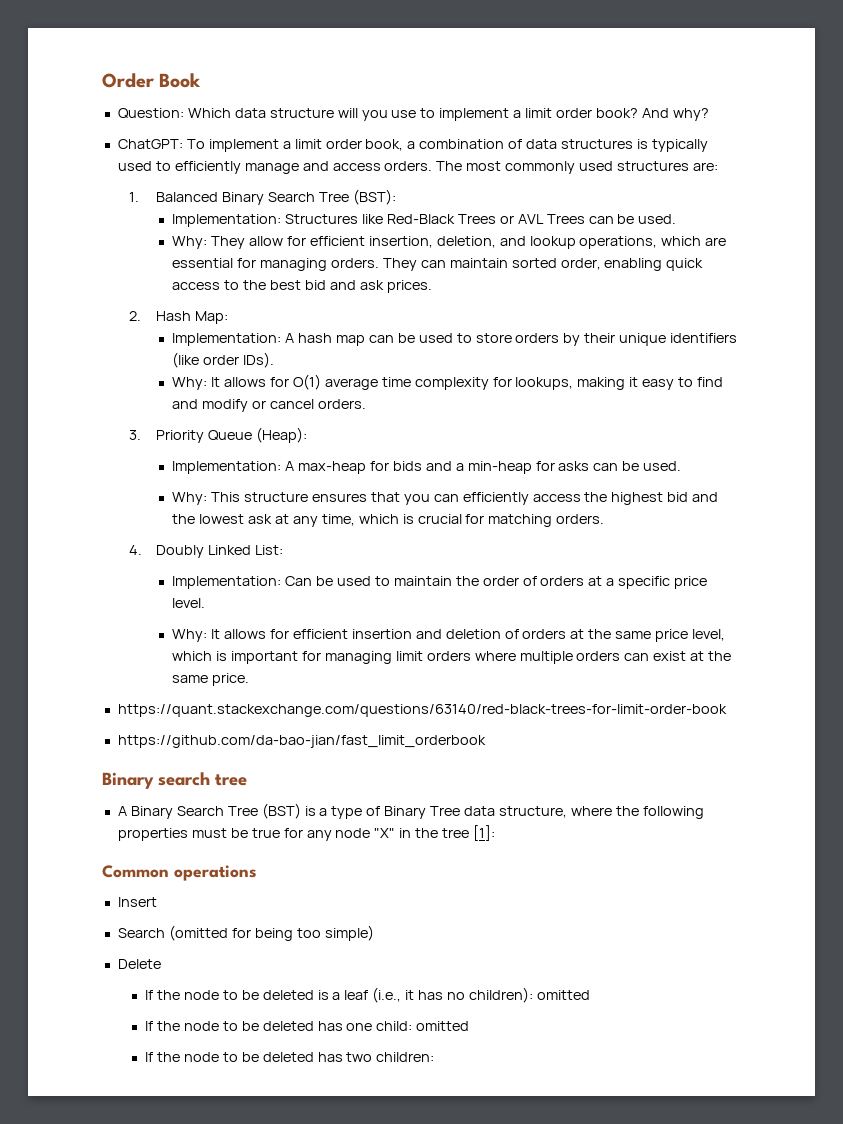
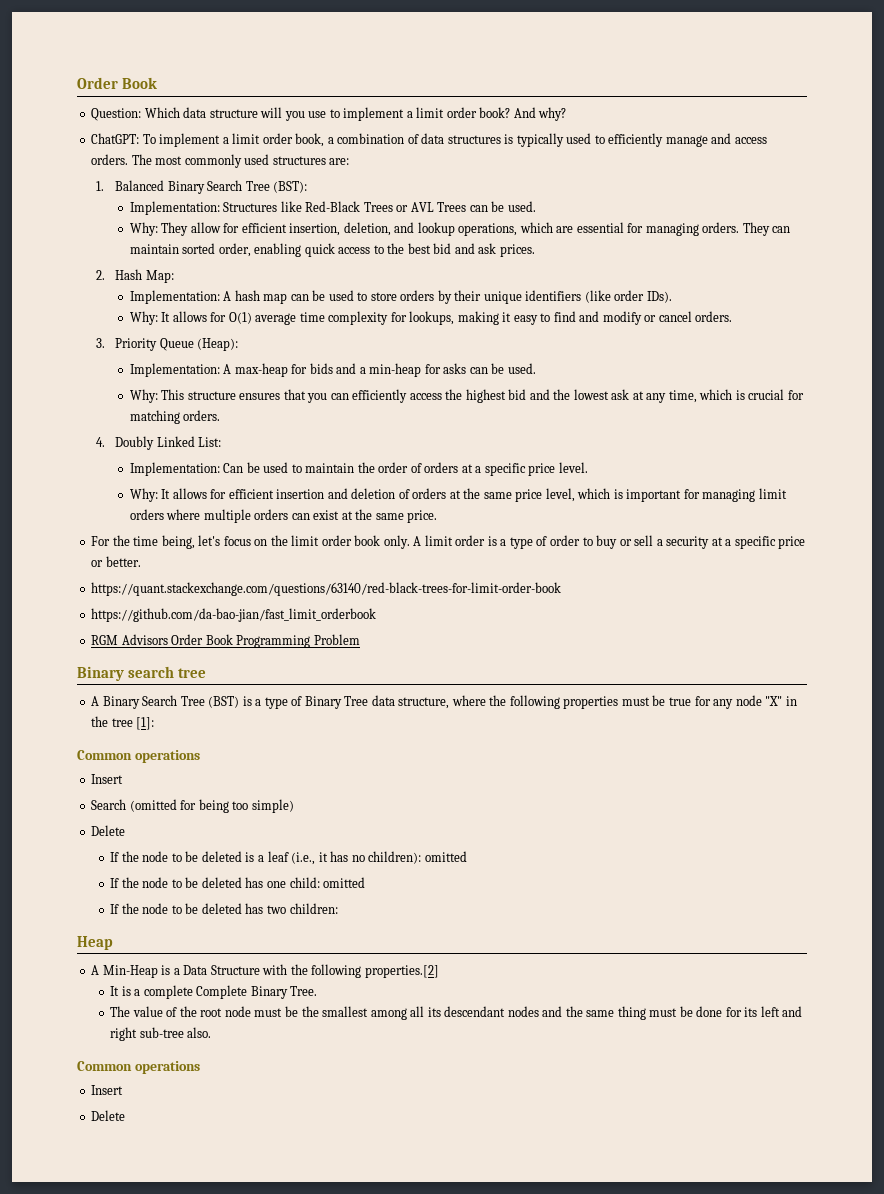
[117,704,727,717] [117,735,486,748] https://quant.stackexchange.com/questions/63140/red-black-trees-for-limit-order-book // https://github.com/da-bao-jian/fast_limit_orderbook -> [91,535,806,549] [91,556,141,567] [91,582,562,596] [91,608,377,622] [91,634,360,648] For the time being, let's focus on the limit order book only. A limit order is a type of order to buy or sell a security at a specific price or better. // https://quant.stackexchange.com/questions/63140/red-black-trees-for-limit-order-book // https://github.com/da-bao-jian/fast_limit_orderbook // RGM Advisors Order Book Programming Problem
(435, 1057) none -> [77,936,113,950] [91,964,439,978] [110,985,318,999] [110,1006,803,1020] [110,1027,212,1041] [77,1061,200,1074] [91,1085,124,1095] [91,1110,126,1121] // Heap // A Min-Heap is a Data Structure with the following properties.[2] // It is a complete Complete Binary Tree. // The value of the root node must be the smallest among all its descendant nodes and the same thing must be done for its left and right sub-tree also. // Common operations // Insert // Delete

